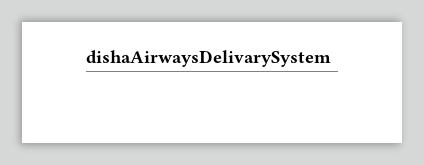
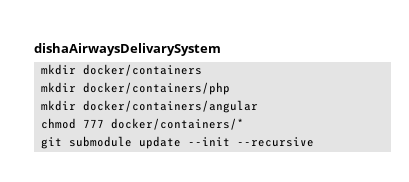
(331, 58) none -> [40,64,202,76] [40,82,230,95] [40,100,258,113] [40,118,244,130] [40,136,314,149] // mkdir docker/containers // mkdir docker/containers/php // mkdir docker/containers/angular // chmod 777 docker/containers/* // git submodule update --init --recursive

